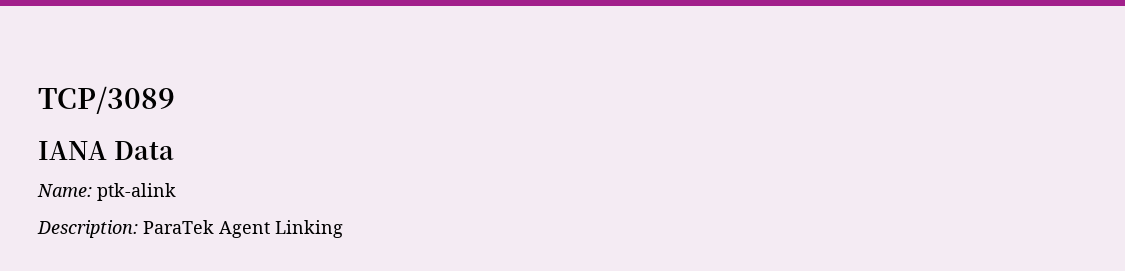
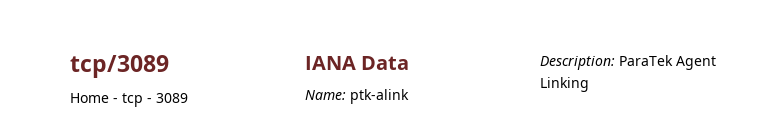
[38,86,175,114] TCP/3089 -> [70,55,169,78] [70,93,188,107] tcp/3089 // Home - tcp - 3089

